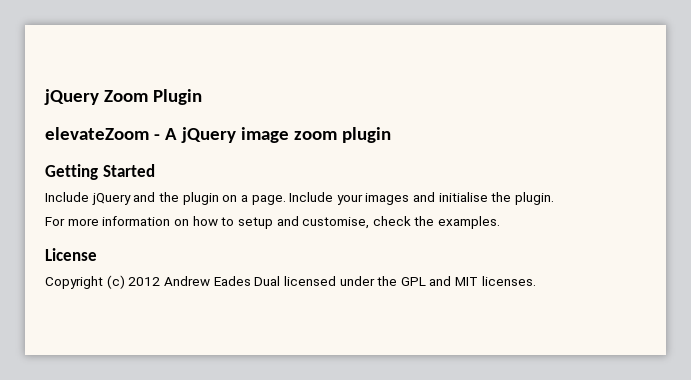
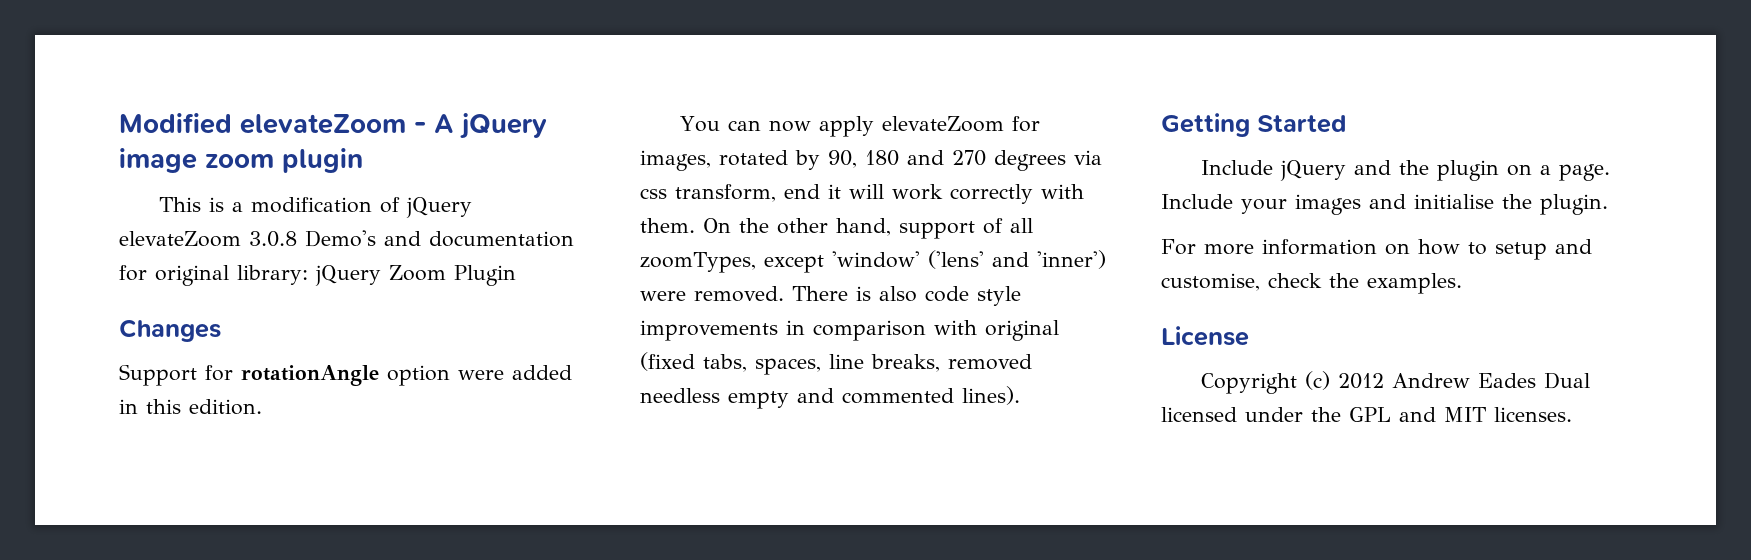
[44,89,202,105] jQuery Zoom Plugin // -> [119,113,232,134] Modified
(391, 135) none -> [159,197,473,218] [119,230,574,247] [119,265,516,286] [119,319,221,342] [119,364,572,386] [119,399,262,415] [680,116,1041,137] [640,150,1102,171] [640,184,1084,204] [640,218,1033,239] [640,250,1106,273] [640,286,1021,306] [640,320,1059,341] [640,352,1032,375] [640,386,1020,409] // This is a modification of jQuery elevateZoom 3.0.8 Demo's and documentation for original library: jQuery Zoom Plugin // Changes // Support for rotationAngle option were added in this edition. // You can now apply elevateZoom for images, rotated by 90, 180 and 270 degrees via css transform, end it will work correctly with them. On the other hand, support of all zoomTypes, except 'window' ('lens' and 'inner') were removed. There is also code style improvements in comparison with original (fixed tabs, spaces, line breaks, removed needless empty and commented lines).

